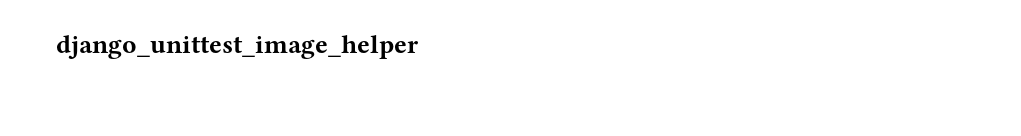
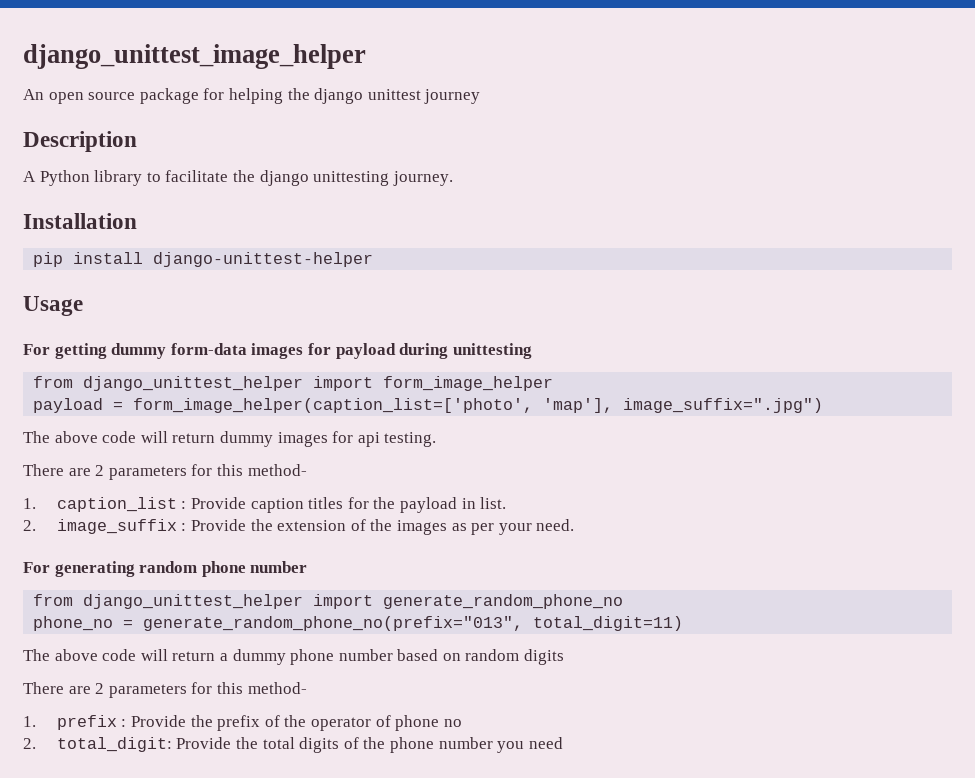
(419, 47) none -> [23,88,481,104] [23,131,137,152] [23,170,453,186] [23,213,137,229] [33,252,374,267] [23,296,83,316] [23,343,532,359] [33,376,554,391] [33,398,824,413] [23,431,437,447] [23,464,307,480] [23,497,507,513] [23,519,575,535] [23,561,308,577] [33,594,624,609] [33,616,684,631] [23,649,565,665] [23,682,307,698] [23,715,462,731] [23,737,563,753] // An open source package for helping the django unittest journey // Description // A Python library to facilitate the django unittesting journey. // Installation // pip install django-unittest-helper // Usage // For getting dummy form-data images for payload during unittesting // from django_unittest_helper import form_image_helper // payload = form_image_helper(caption_list=['photo', 'map'], image_suffix=".jpg") // The above code will return dummy images for api testing. // There are 2 parameters for this method- // 1. caption_list : Provide caption titles for the payload in list. // 2. image_suffix : Provide the extension of the images as per your need. // For generating random phone number // from django_unittest_helper import generate_random_phone_no // phone_no = generate_random_phone_no(prefix="013", total_digit=11) // The above code will return a dummy phone number based on random digits // There are 2 parameters for this method- // 1. prefix : Provide the prefix of the operator of phone no // 2. total_digit: Provide the total digits of the phone number you need

